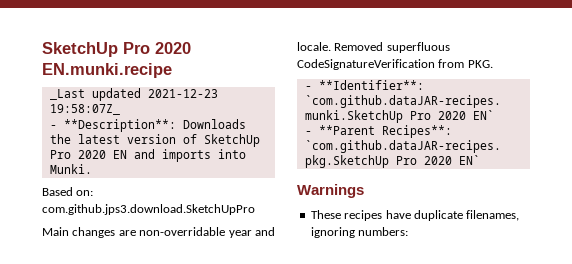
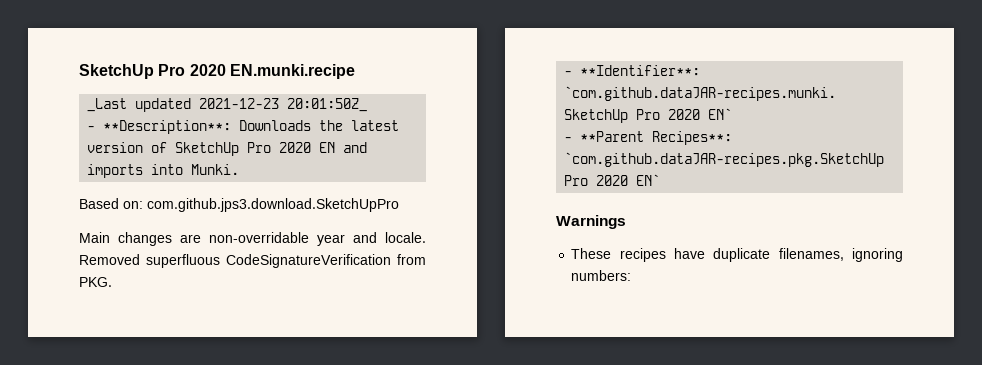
[49,104,120,115] 19:58:07Z_ -> [287,98,368,112] 20:01:50Z_

